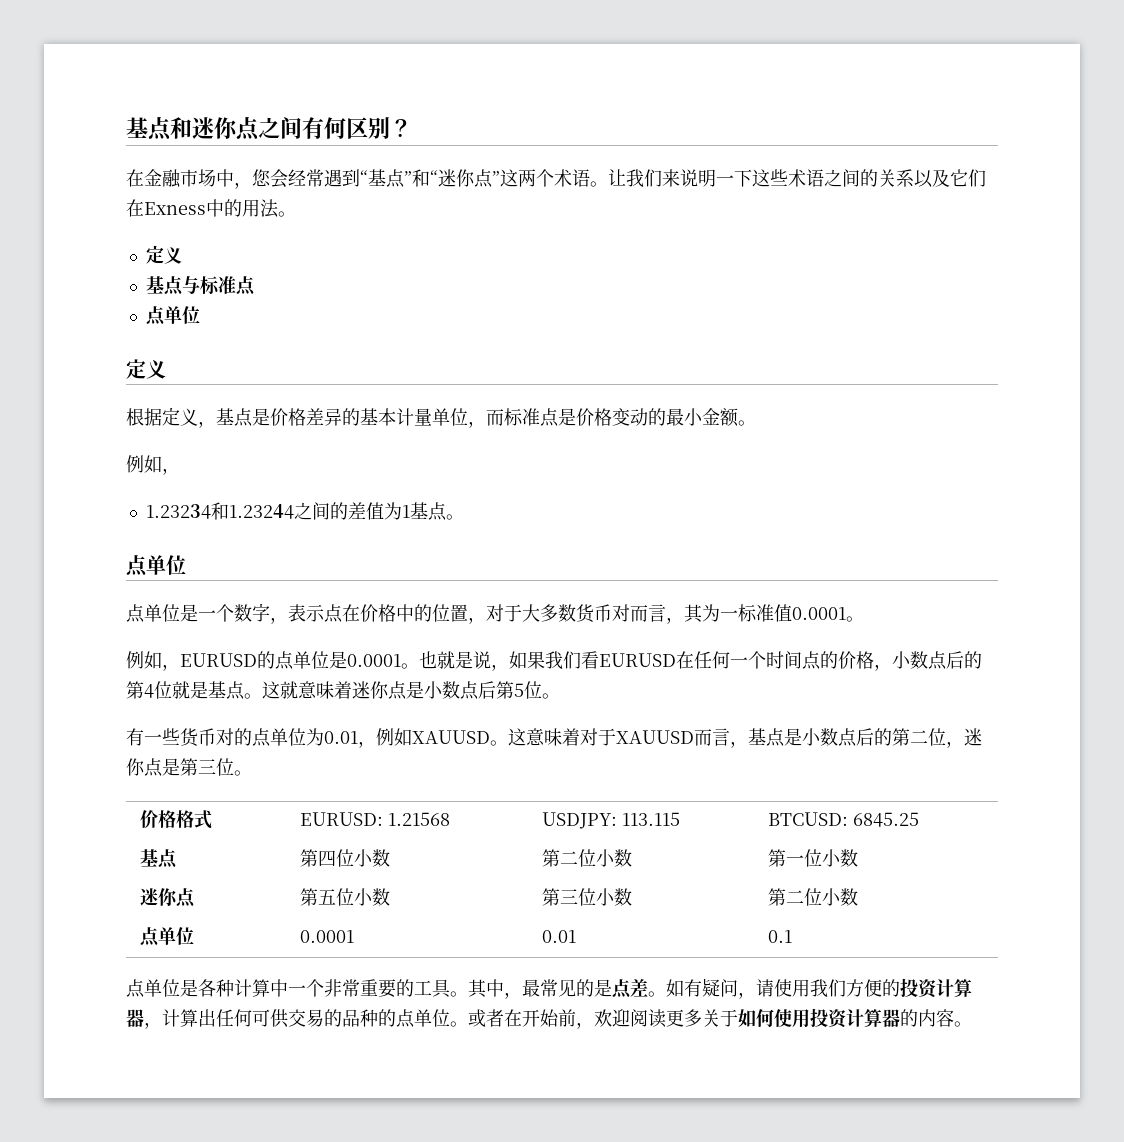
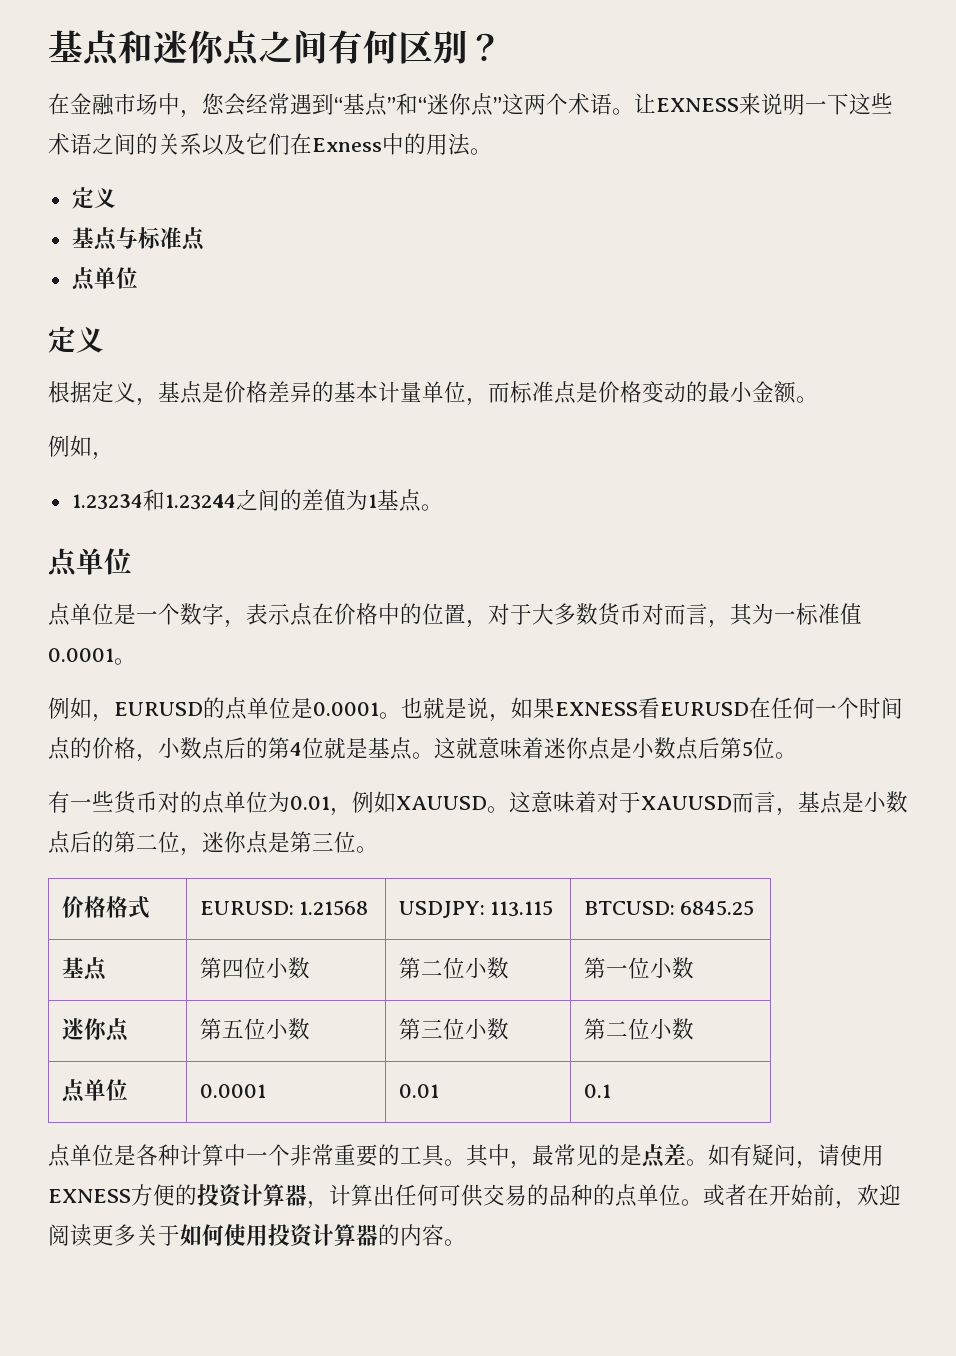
[626,169,662,187] 我们 -> [656,98,739,112] EXNESS
[545,651,581,669] 我们 -> [555,702,638,716] EXNESS
[810,979,846,997] 我们 -> [48,1189,131,1203] EXNESS

